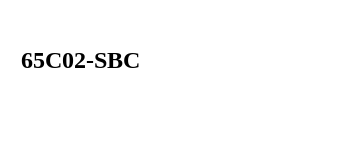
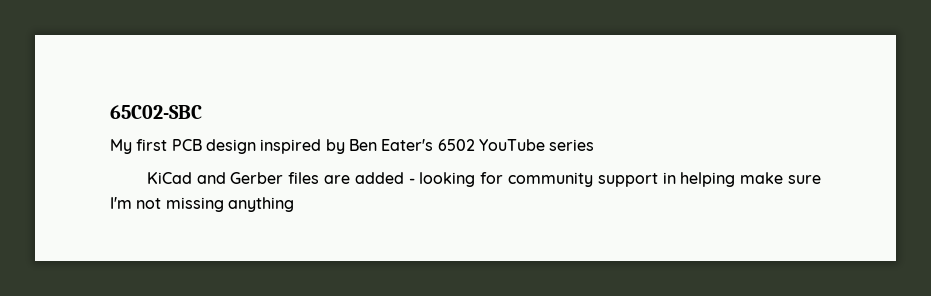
(140, 60) none -> [110,139,595,154] [146,172,822,187] [110,197,294,212] // My first PCB design inspired by Ben Eater's 6502 YouTube series // KiCad and Gerber files are added - looking for community support in helping make sure I'm not missing anything

